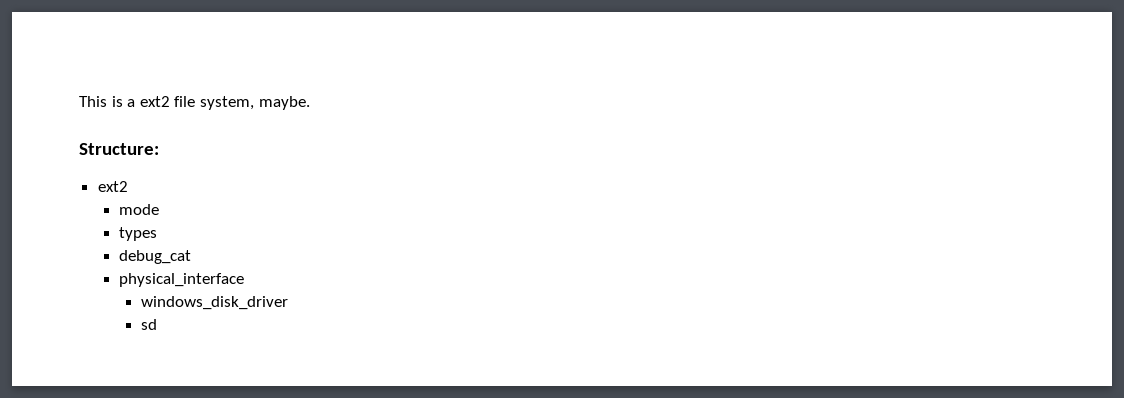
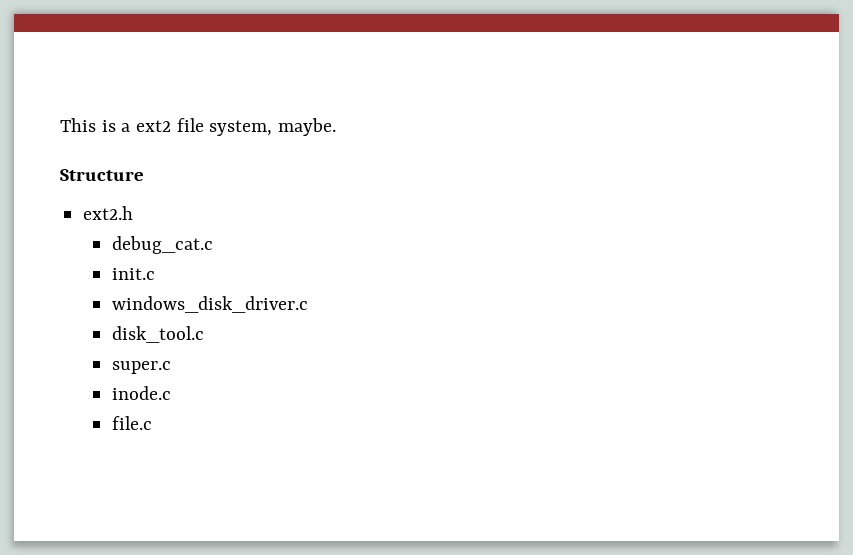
[79,143,159,155] [97,181,128,192] [119,204,160,215] [119,227,158,241] [119,250,192,264] [119,273,245,287] [141,296,289,310] [141,319,158,330] Structure: // ext2 // mode // types // debug_cat // physical_interface // windows_disk_driver // sd -> [60,169,144,181] [83,206,134,220] [111,236,213,254] [111,268,155,280] [111,296,308,313] [111,326,204,343] [111,361,171,374] [111,386,171,400] [111,416,152,430] Structure // ext2.h // debug_cat.c // init.c // windows_disk_driver.c // disk_tool.c // super.c // inode.c // file.c

